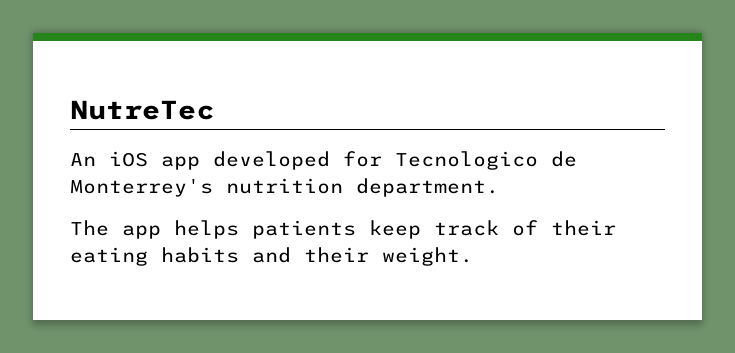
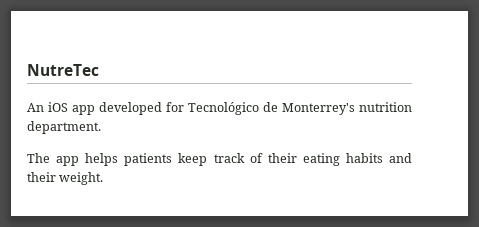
[395,151,538,170] Tecnologico -> [188,102,259,115] Tecnológico

